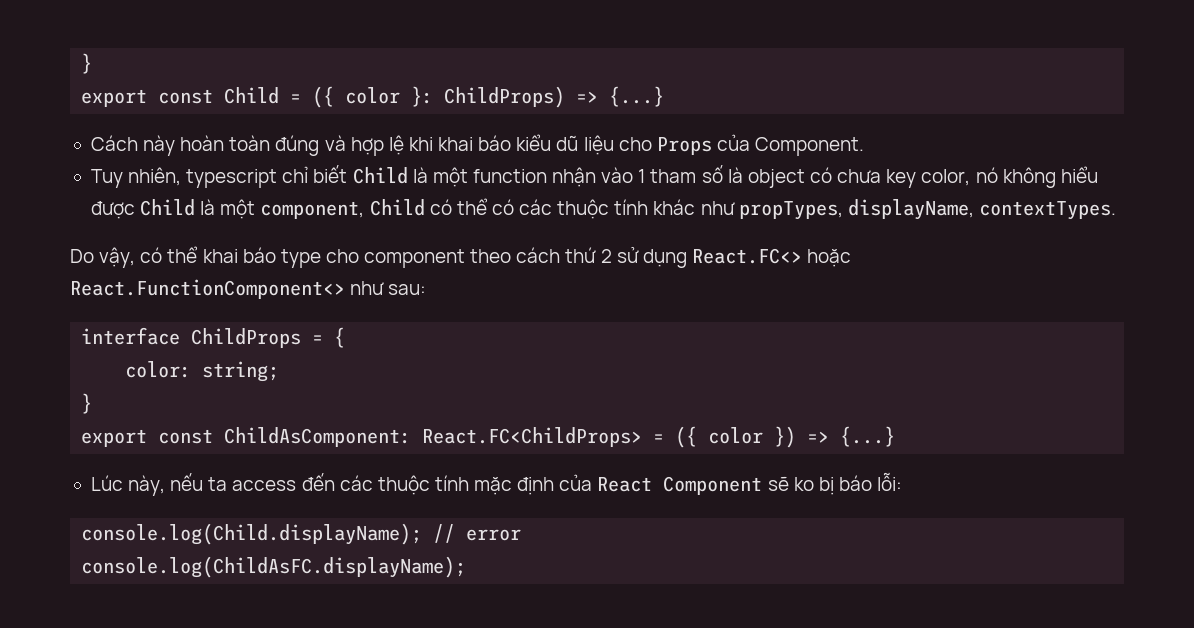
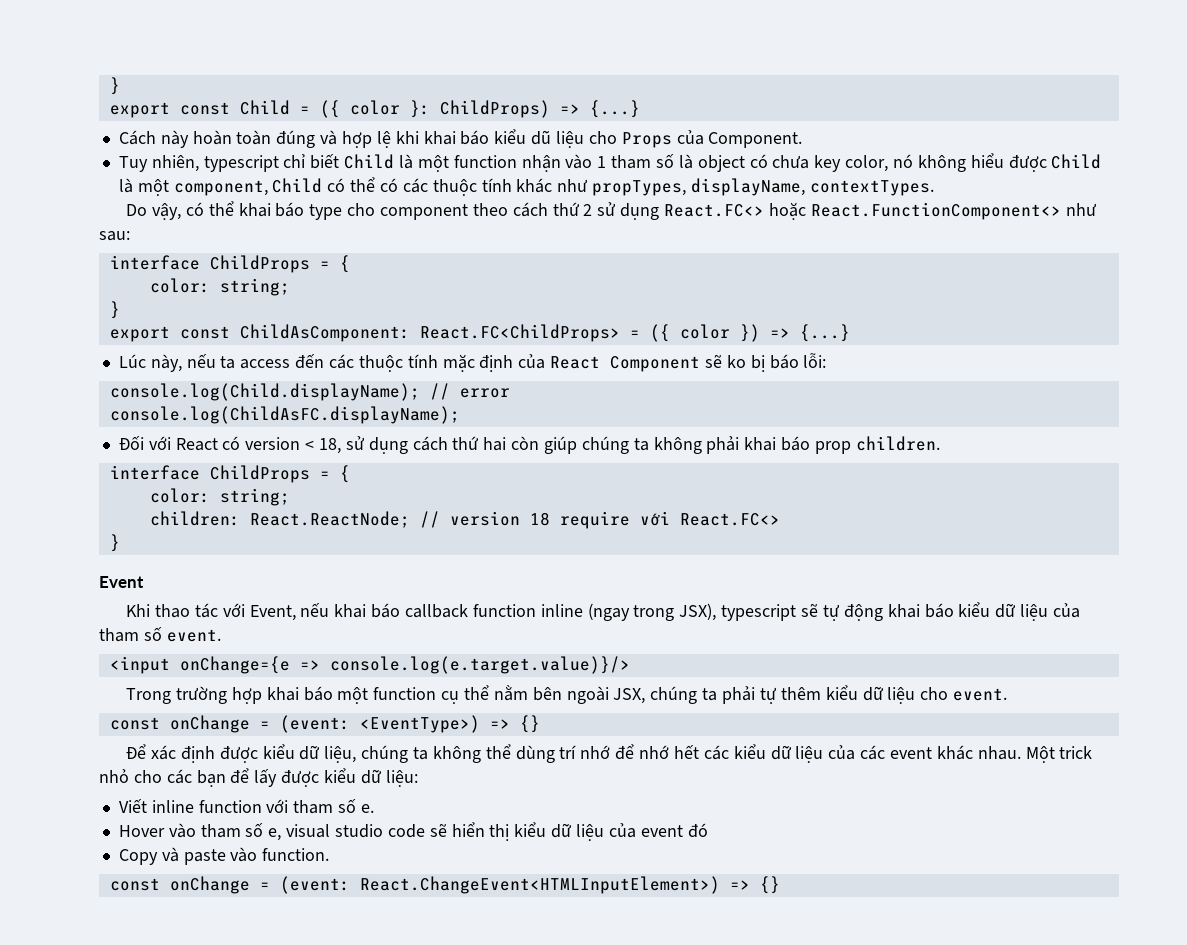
(467, 567) none -> [118,436,940,454] [109,465,350,483] [149,488,290,506] [149,511,780,529] [109,534,120,552] [99,576,144,588] [126,602,1080,621] [99,627,221,642] [109,656,630,674] [126,685,1008,704] [109,715,540,733] [126,744,1093,763] [99,768,418,787] [118,799,374,814] [118,822,708,841] [118,847,330,865] [109,876,780,894] // Đối với React có version < 18, sử dụng cách thứ hai còn giúp chúng ta không phải khai báo prop children. // interface ChildProps = { // color: string; // children: React.ReactNode; // version 18 require với React.FC<> // } // Event // Khi thao tác với Event, nếu khai báo callback function inline (ngay trong JSX), typescript sẽ tự động khai báo kiểu dữ liệu của tham số event. // <input onChange={e => console.log(e.target.value)}/> // Trong trường hợp khai báo một function cụ thể nằm bên ngoài JSX, chúng ta phải tự thêm kiểu dữ liệu cho event. // const onChange = (event: <EventType>) => {} // Để xác định được kiểu dữ liệu, chúng ta không thể dùng trí nhớ để nhớ hết các kiểu dữ liệu của các event khác nhau. Một trick nhỏ cho các bạn để lấy được kiểu dữ liệu: // Viết inline function với tham số e. // Hover vào tham số e, visual studio code sẽ hiển thị kiểu dữ liệu của event đó // Copy và paste vào function. // const onChange = (event: React.ChangeEvent<HTMLInputElement>) => {}

